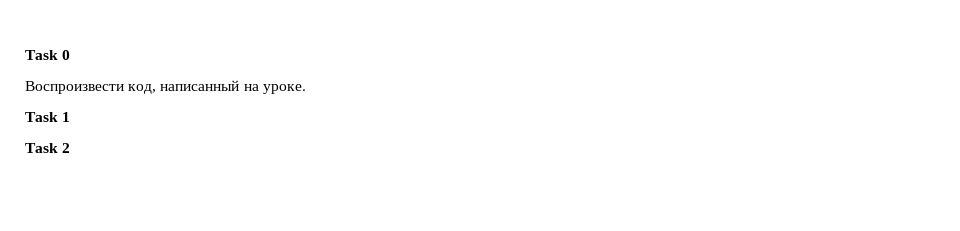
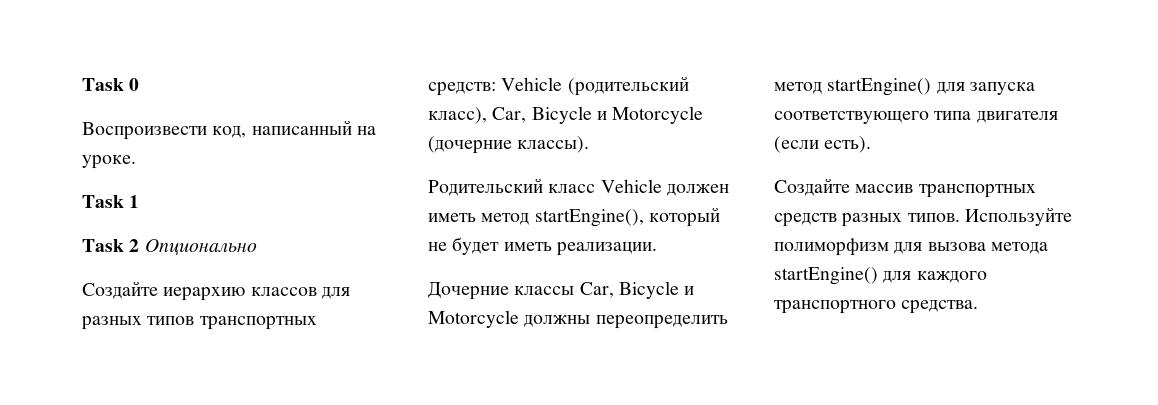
(71, 148) none -> [144,238,257,256] [82,281,350,301] [81,316,317,330] [428,76,689,96] [428,106,704,124] [428,136,590,154] [428,178,729,196] [428,207,720,227] [428,237,657,256] [428,281,695,300] [428,310,728,329] [774,78,1035,96] [774,111,1058,124] [774,136,872,153] [774,178,1036,198] [774,207,1072,227] [774,238,1048,256] [774,267,987,285] [774,300,979,314] Опционально // Создайте иерархию классов для разных типов транспортных средств: Vehicle (родительский класс), Car, Bicycle и Motorcycle (дочерние классы). // Родительский класс Vehicle должен иметь метод startEngine(), который не будет иметь реализации. // Дочерние классы Car, Bicycle и Motorcycle должны переопределить метод startEngine() для запуска соответствующего типа двигателя (если есть). // Создайте массив транспортных средств разных типов. Используйте полиморфизм для вызова метода startEngine() для каждого транспортного средства.

